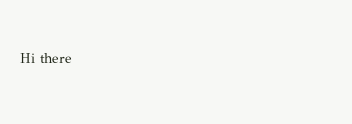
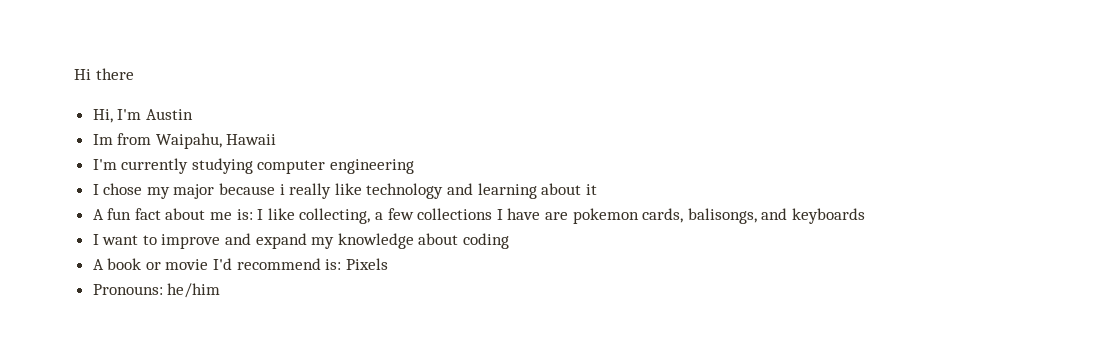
(72, 58) none -> [92,109,193,123] [92,133,277,149] [92,158,415,174] [92,183,597,199] [92,208,865,224] [92,233,510,249] [92,258,388,270] [92,283,221,298] // Hi, I'm Austin // Im from Waipahu, Hawaii // I'm currently studying computer engineering // I chose my major because i really like technology and learning about it // A fun fact about me is: I like collecting, a few collections I have are pokemon cards, balisongs, and keyboards // I want to improve and expand my knowledge about coding // A book or movie I'd recommend is: Pixels // Pronouns: he/him

